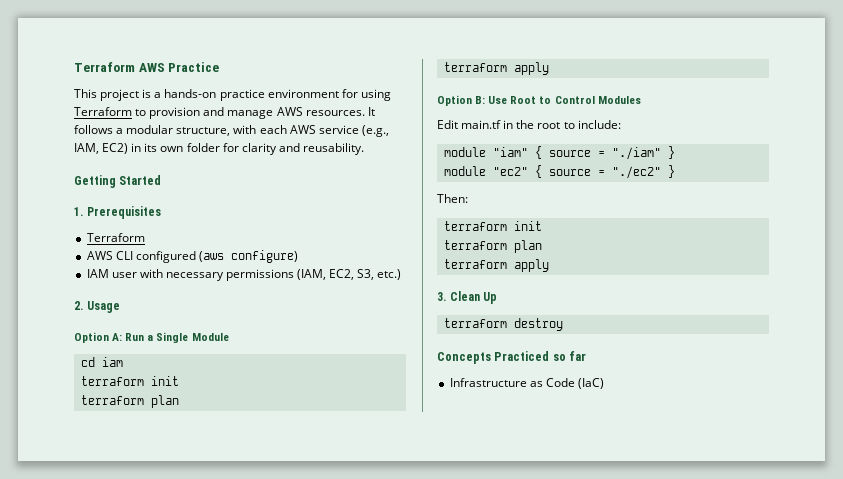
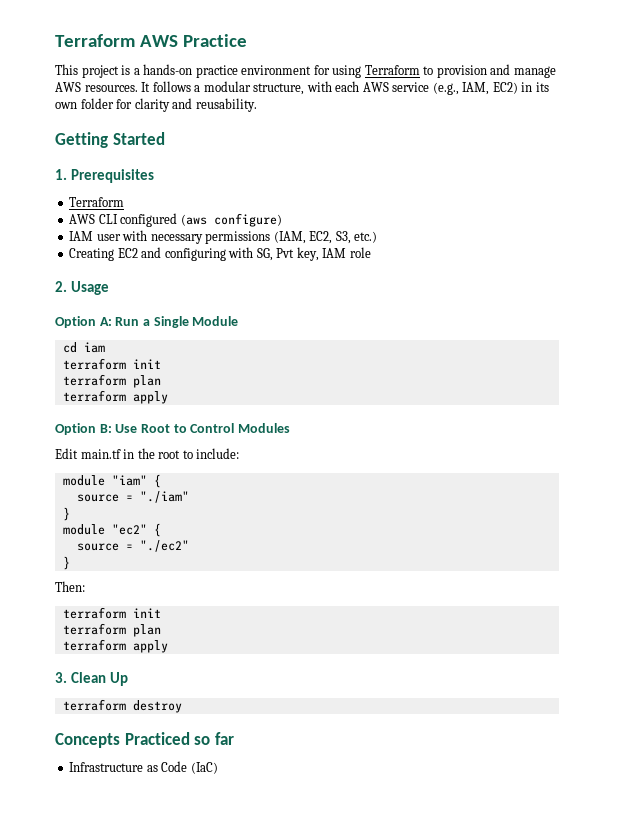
(402, 274) none -> [69,247,371,261] // Creating EC2 and configuring with SG, Pvt key, IAM role
(542, 152) none -> (161, 481) //
(661, 153) none -> (189, 497) //
(542, 171) none -> (161, 530) //
(661, 172) none -> (189, 546) //

